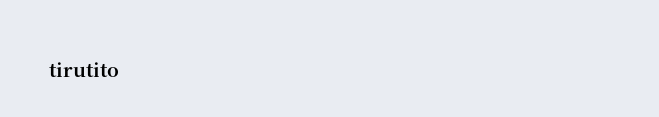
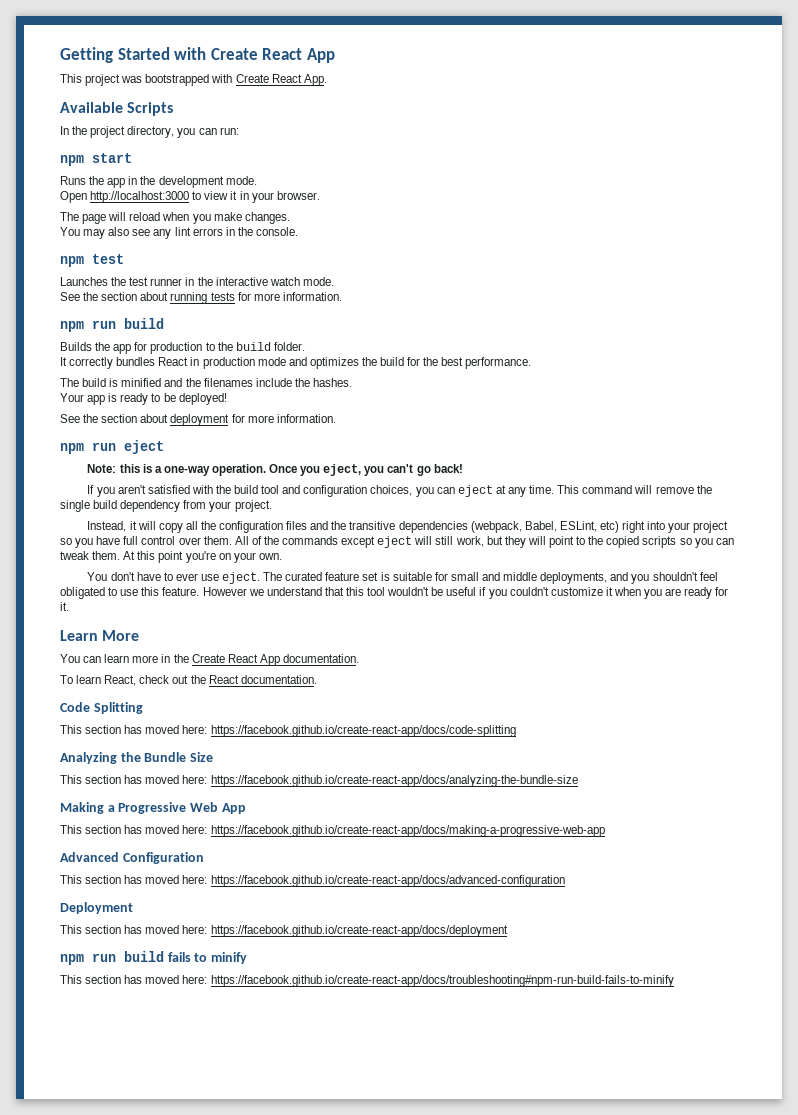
[49,62,119,77] tirutito -> [60,47,335,63] [60,74,327,86] [60,102,174,116] [60,126,239,138] [60,153,132,166] [60,176,257,188] [60,191,320,203] [60,212,290,224] [60,227,298,239] [60,254,124,267] [60,277,334,286] [60,292,342,304] [60,318,164,332] [60,342,305,354] [60,357,532,369] [60,378,352,387] [60,393,227,405] [60,414,336,426] [60,440,164,454] [87,464,463,476] [87,485,712,497] [60,500,272,512] [87,521,729,533] [60,536,734,548] [60,551,282,563] [87,572,718,584] [60,587,729,599] [60,602,69,611] [60,630,140,641] [60,654,359,666] [60,675,317,686] [60,702,143,714] [60,725,516,737] [60,752,213,764] [60,775,578,787] [60,802,246,814] [60,825,605,837] [60,852,204,864] [60,875,565,887] [60,902,133,914] [60,925,508,937] [60,951,247,965] [60,975,674,987] Getting Started with Create React App // This project was bootstrapped with Create React App. // Available Scripts // In the project directory, you can run: // npm start // Runs the app in the development mode. // Open http://localhost:3000 to view it in your browser. // The page will reload when you make changes. // You may also see any lint errors in the console. // npm test // Launches the test runner in the interactive watch mode. // See the section about running tests for more information. // npm run build // Builds the app for production to the build folder. // It correctly bundles React in production mode and optimizes the build for the best performance. // The build is minified and the filenames include the hashes. // Your app is ready to be deployed! // See the section about deployment for more information. // npm run eject // Note: this is a one-way operation. Once you eject, you can't go back! // If you aren't satisfied with the build tool and configuration choices, you can eject at any time. This command will remove the single build dependency from your project. // Instead, it will copy all the configuration files and the transitive dependencies (webpack, Babel, ESLint, etc) right into your project so you have full control over them. All of the commands except eject will still work, but they will point to the copied scripts so you can tweak them. At this point you're on your own. // You don't have to ever use eject. The curated feature set is suitable for small and middle deployments, and you shouldn't feel obligated to use this feature. However we understand that this tool wouldn't be useful if you couldn't customize it when you are ready for it. // Learn More // You can learn more in the Create React App documentation. // To learn React, check out the React documentation. // Code Splitting // This section has moved here: https://facebook.github.io/create-react-app/docs/code-splitting // Analyzing the Bundle Size // This section has moved here: https://facebook.github.io/create-react-app/docs/analyzing-the-bundle-size // Making a Progressive Web App // This section has moved here: https://facebook.github.io/create-react-app/docs/making-a-progressive-web-app // Advanced Configuration // This section has moved here: https://facebook.github.io/create-react-app/docs/advanced-configuration // Deployment // This section has moved here: https://facebook.github.io/create-react-app/docs/deployment // npm run build fails to minify // This section has moved here: https://facebook.github.io/create-react-app/docs/troubleshooting#npm-run-build-fails-to-minify

